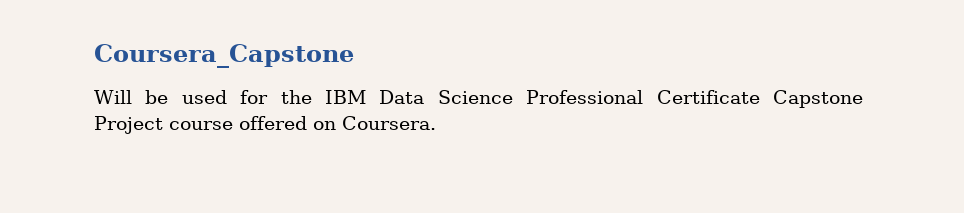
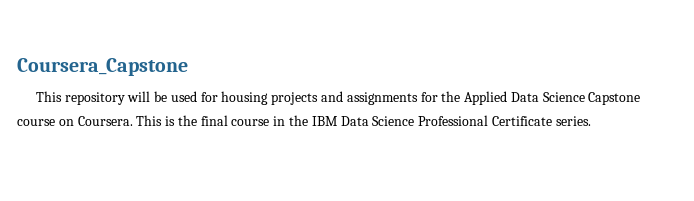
[94,90,269,104] Will be used for -> [35,91,641,105] [17,115,286,126] This repository will be used for housing projects and assignments for the Applied Data Science Capstone course on Coursera. This is the final course in
[772,90,863,108] [94,116,436,134] Capstone Project course offered on Coursera. -> [555,116,591,126] series.

